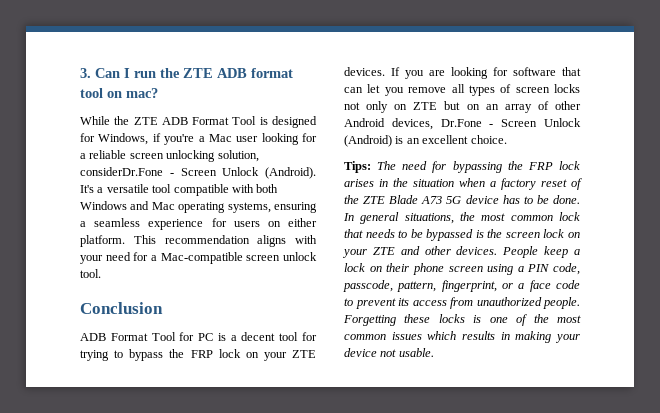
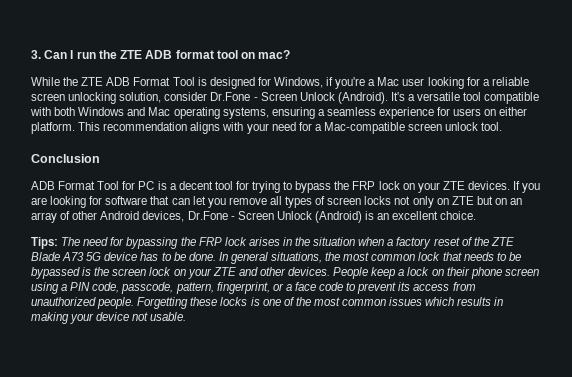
[80,167,163,176] considerDr.Fone -> [164,92,251,101] consider Dr.Fone

